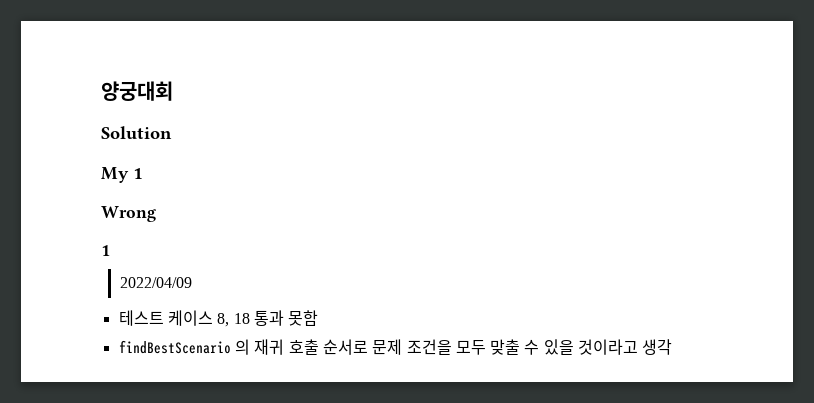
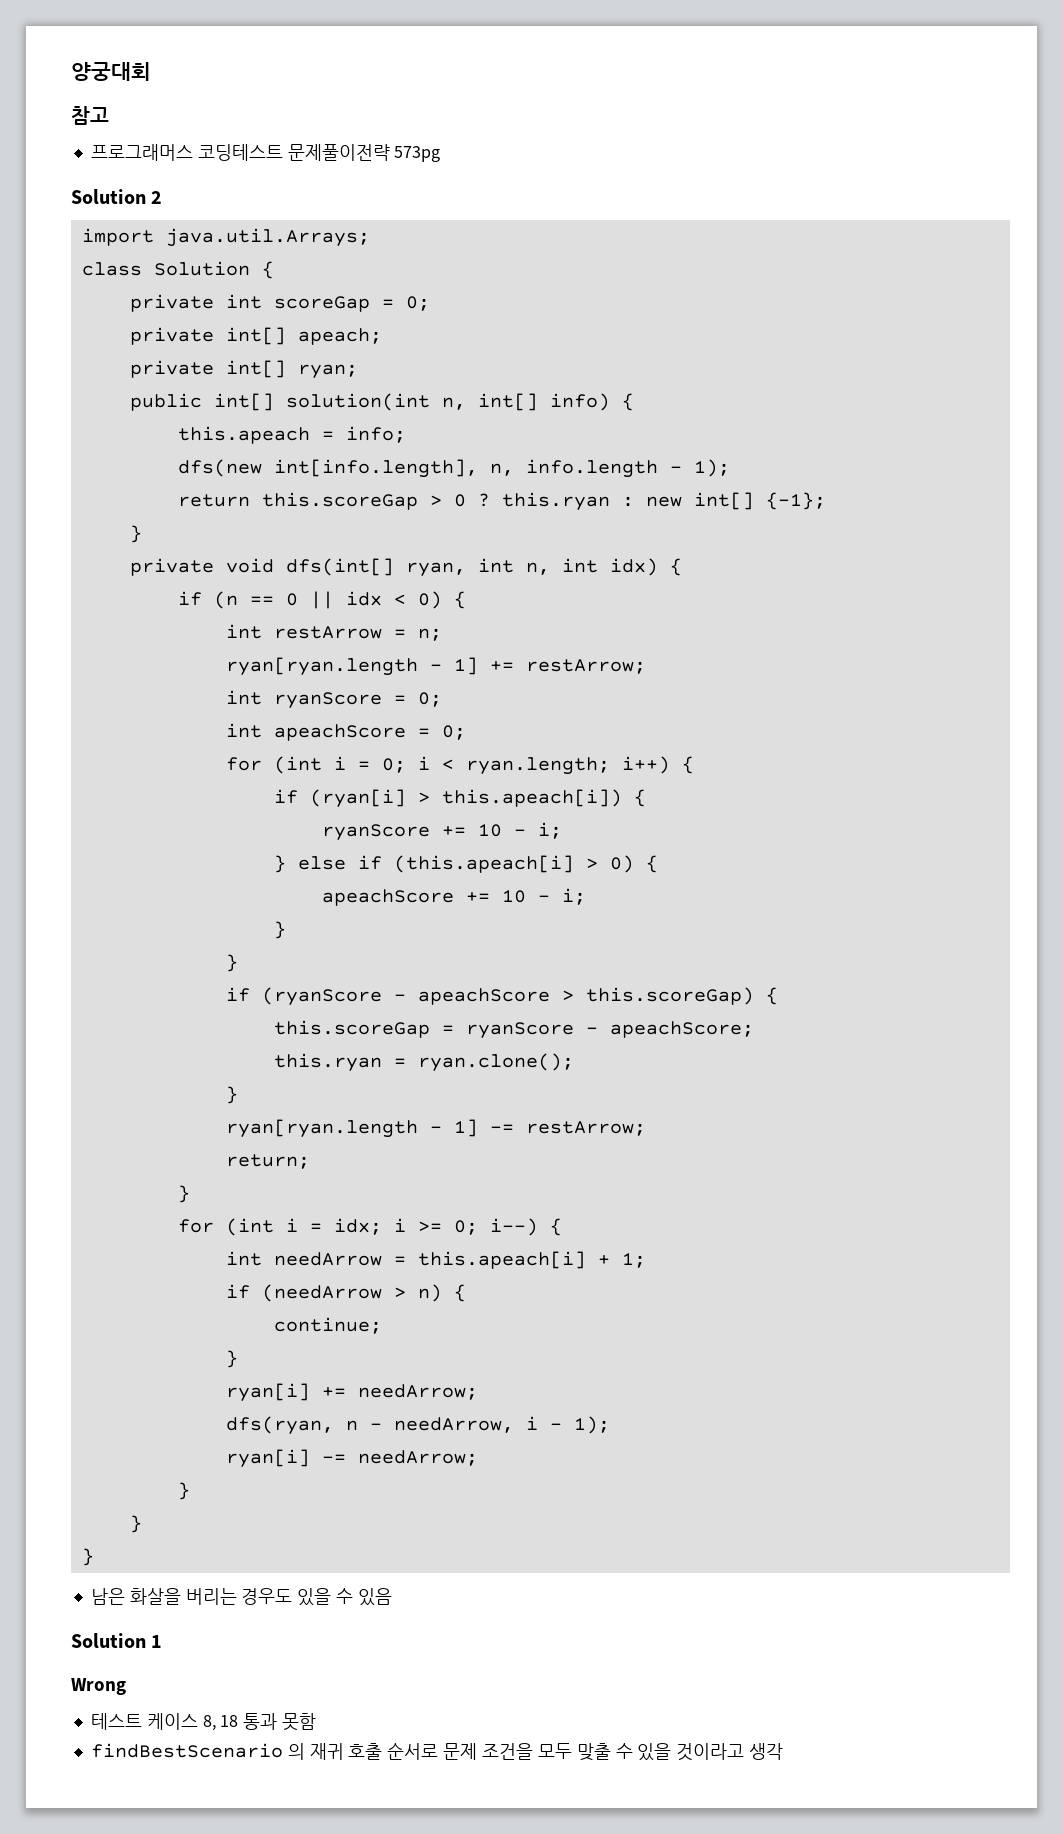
[101,126,172,140] [101,167,129,183] Solution // My -> [71,106,109,125] [90,144,441,162] [71,189,163,204] [81,228,370,247] [81,261,274,279] [129,294,430,312] [129,327,382,345] [129,360,358,379] [129,393,634,411] [177,426,406,444] [177,459,730,478] [177,492,826,511] [129,525,142,543] [129,558,682,577] [177,591,466,609] [225,624,442,641] [225,657,646,676] [225,690,442,709] [225,723,466,741] [225,756,694,775] [273,789,646,808] [321,822,562,841] [273,855,658,873] [321,888,586,906] [273,921,286,939] [225,954,238,972] [225,987,778,1006] [273,1020,754,1039] [273,1053,574,1072] [225,1086,238,1104] [225,1119,646,1138] [225,1154,310,1169] [177,1185,190,1203] [177,1218,562,1236] [225,1251,646,1269] [225,1284,466,1302] [273,1317,382,1334] [225,1350,238,1368] [225,1383,478,1402] [225,1416,610,1435] [225,1449,478,1468] [177,1482,190,1500] [129,1515,142,1533] [81,1548,94,1566] [90,1588,392,1606] [71,1633,146,1648] 참고 // 프로그래머스 코딩테스트 문제풀이전략 573pg // Solution 2 // import java.util.Arrays; // class Solution { // private int scoreGap = 0; // private int[] apeach; // private int[] ryan; // public int[] solution(int n, int[] info) { // this.apeach = info; // dfs(new int[info.length], n, info.length - 1); // return this.scoreGap > 0 ? this.ryan : new int[] {-1}; // } // private void dfs(int[] ryan, int n, int idx) { // if (n == 0 || idx < 0) { // int restArrow = n; // ryan[ryan.length - 1] += restArrow; // int ryanScore = 0; // int apeachScore = 0; // for (int i = 0; i < ryan.length; i++) { // if (ryan[i] > this.apeach[i]) { // ryanScore += 10 - i; // } else if (this.apeach[i] > 0) { // apeachScore += 10 - i; // } // } // if (ryanScore - apeachScore > this.scoreGap) { // this.scoreGap = ryanScore - apeachScore; // this.ryan = ryan.clone(); // } // ryan[ryan.length - 1] -= restArrow; // return; // } // for (int i = idx; i >= 0; i--) { // int needArrow = this.apeach[i] + 1; // if (needArrow > n) { // continue; // } // ryan[i] += needArrow; // dfs(ryan, n - needArrow, i - 1); // ryan[i] -= needArrow; // } // } // } // 남은 화살을 버리는 경우도 있을 수 있음 // Solution
[101,245,110,256] [119,277,192,288] // 1 // 2022/04/09 -> (126, 1686) none

